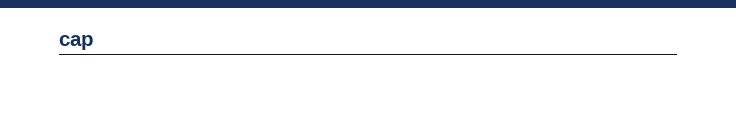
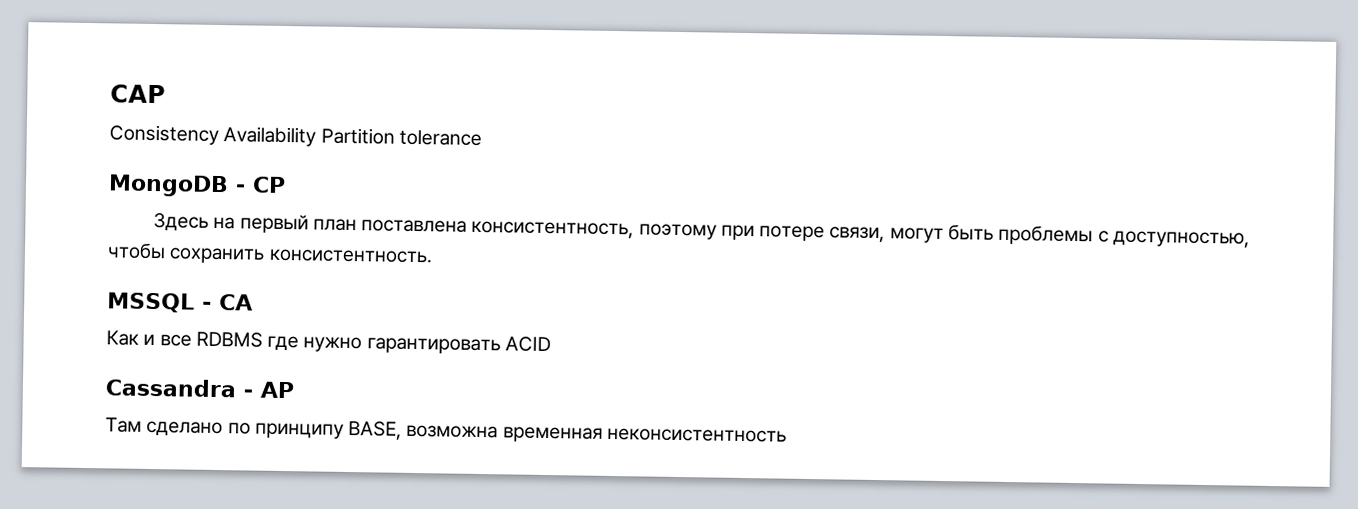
[59,35,94,50] cap -> [110,84,166,104] [109,124,482,147] [108,174,286,198] [153,213,1250,248] [107,242,433,264] [107,292,253,313] [106,330,551,355] [105,378,295,399] [105,417,787,443] CAP // Consistency Availability Partition tolerance // MongoDB - CP // Здесь на первый план поставлена консистентность, поэтому при потере связи, могут быть проблемы с доступностью, чтобы сохранить консистентность. // MSSQL - CA // Как и все RDBMS где нужно гарантировать ACID // Cassandra - AP // Там сделано по принципу BASE, возможна временная неконсистентность

